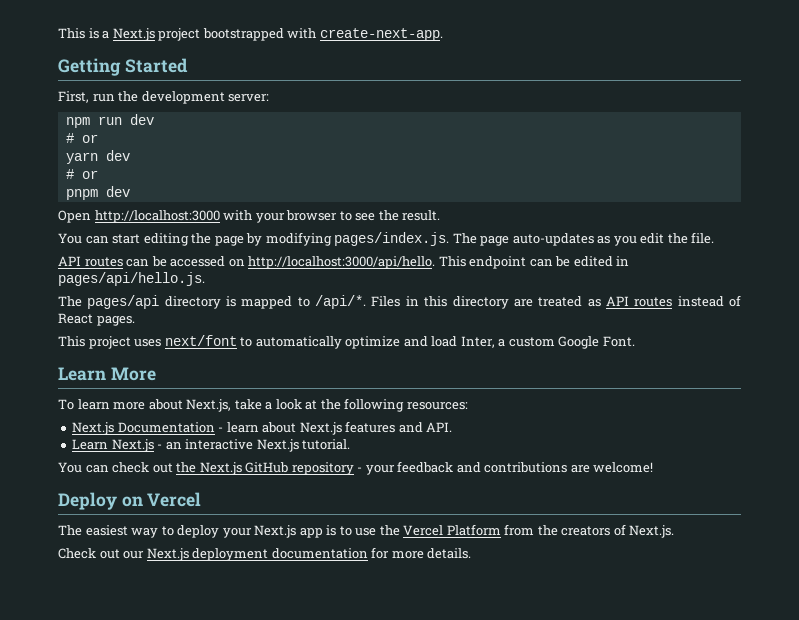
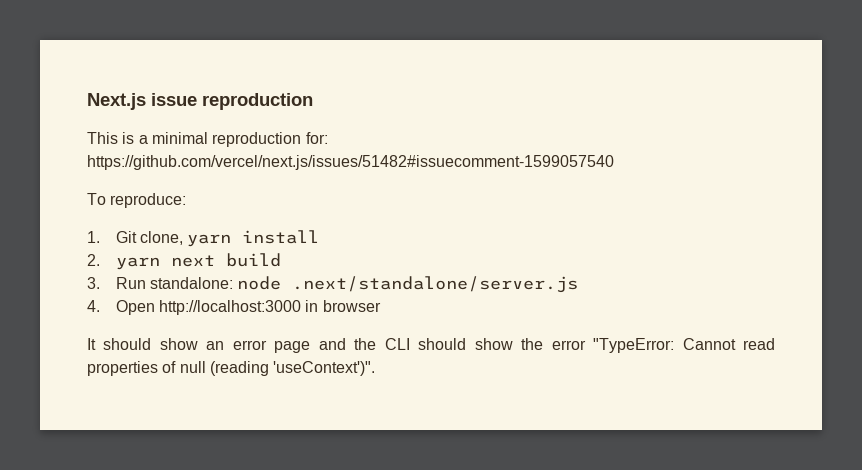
[58,28,443,41] [58,58,188,76] [58,91,270,104] [65,114,154,128] [65,133,98,143] [65,150,130,164] [65,169,98,179] [65,186,130,200] [58,210,441,223] [58,232,715,246] [58,256,630,269] [58,272,205,286] [58,295,742,309] [58,313,135,326] [58,335,635,349] [58,367,156,381] [58,398,468,412] [72,421,453,435] [72,439,351,452] [58,461,654,475] [58,492,202,510] [58,524,675,538] [58,547,472,561] This is a Next.js project bootstrapped with create-next-app. // Getting Started // First, run the development server: // npm run dev // # or // yarn dev // # or // pnpm dev // Open http://localhost:3000 with your browser to see the result. // You can start editing the page by modifying pages/index.js. The page auto-updates as you edit the file. // API routes can be accessed on http://localhost:3000/api/hello. This endpoint can be edited in pages/api/hello.js. // The pages/api directory is mapped to /api/*. Files in this directory are treated as API routes instead of React pages. // This project uses next/font to automatically optimize and load Inter, a custom Google Font. // Learn More // To learn more about Next.js, take a look at the following resources: // Next.js Documentation - learn about Next.js features and API. // Learn Next.js - an interactive Next.js tutorial. // You can check out the Next.js GitHub repository - your feedback and contributions are welcome! // Deploy on Vercel // The easiest way to deploy your Next.js app is to use the Vercel Platform from the creators of Next.js. // Check out our Next.js deployment documentation for more details. -> [87,93,313,110] [87,132,328,147] [87,155,614,170] [87,193,187,208] [87,230,320,247] [87,253,281,270] [87,276,579,293] [87,300,381,315] [87,338,776,353] [87,361,376,376] Next.js issue reproduction // This is a minimal reproduction for: https://github.com/vercel/next.js/issues/51482#issuecomment-1599057540 // To reproduce: // 1. Git clone, yarn install // 2. yarn next build // 3. Run standalone: node .next/standalone/server.js // 4. Open http://localhost:3000 in browser // It should show an error page and the CLI should show the error "TypeError: Cannot read properties of null (reading 'useContext')".

